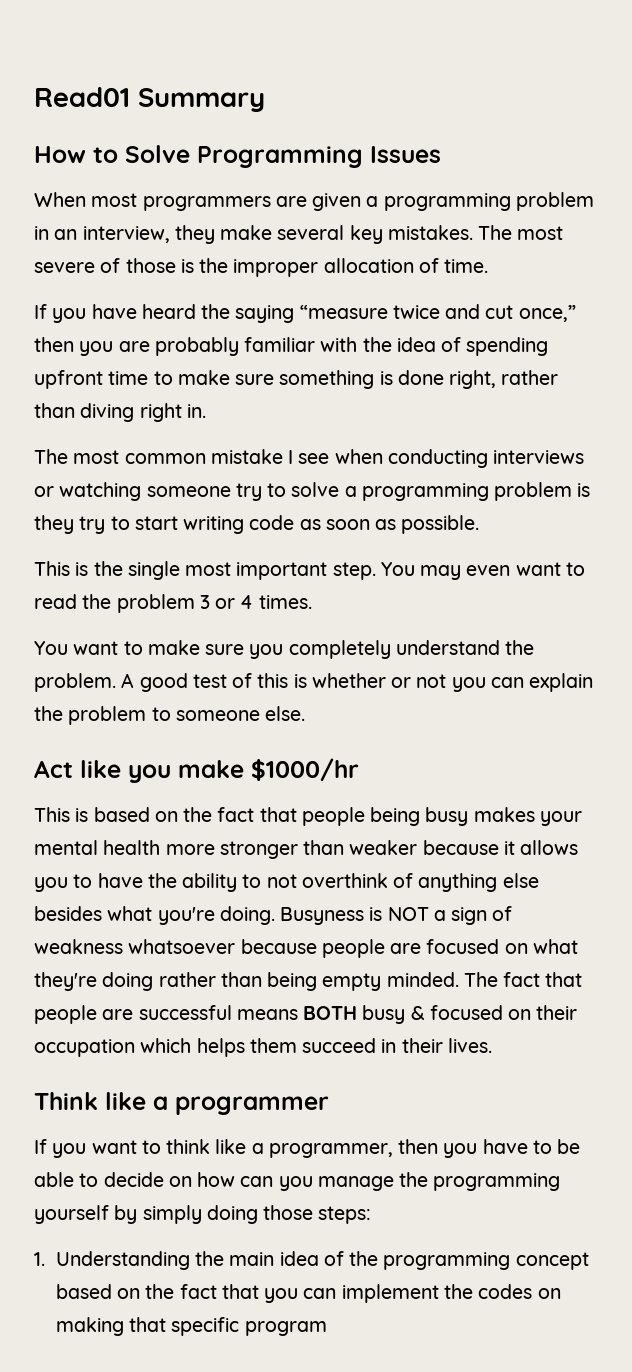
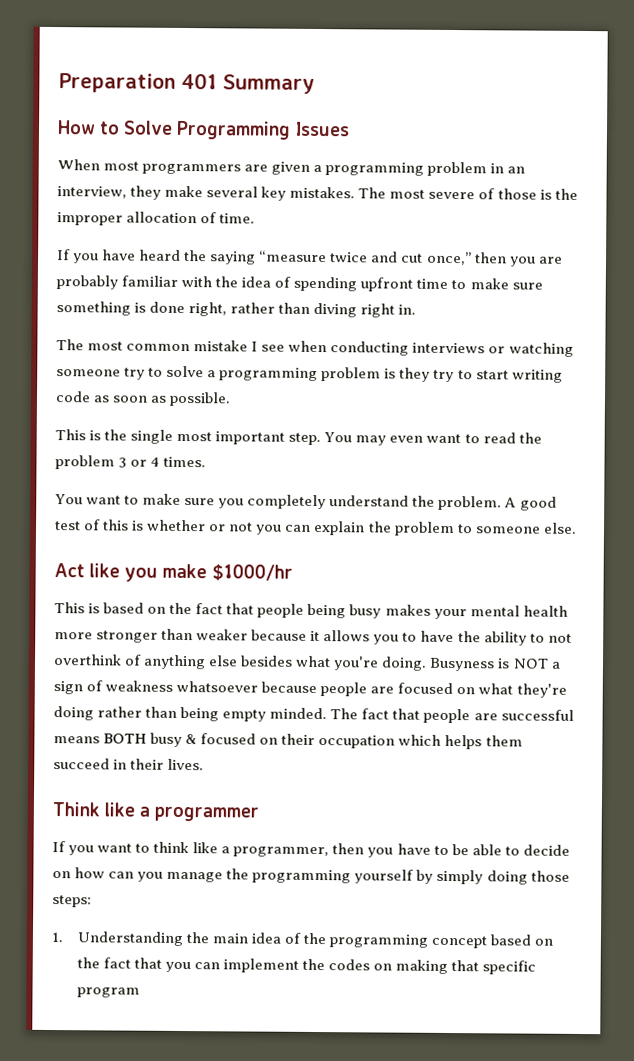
[34,87,130,107] Read01 -> [58,72,217,93] Preparation 401

